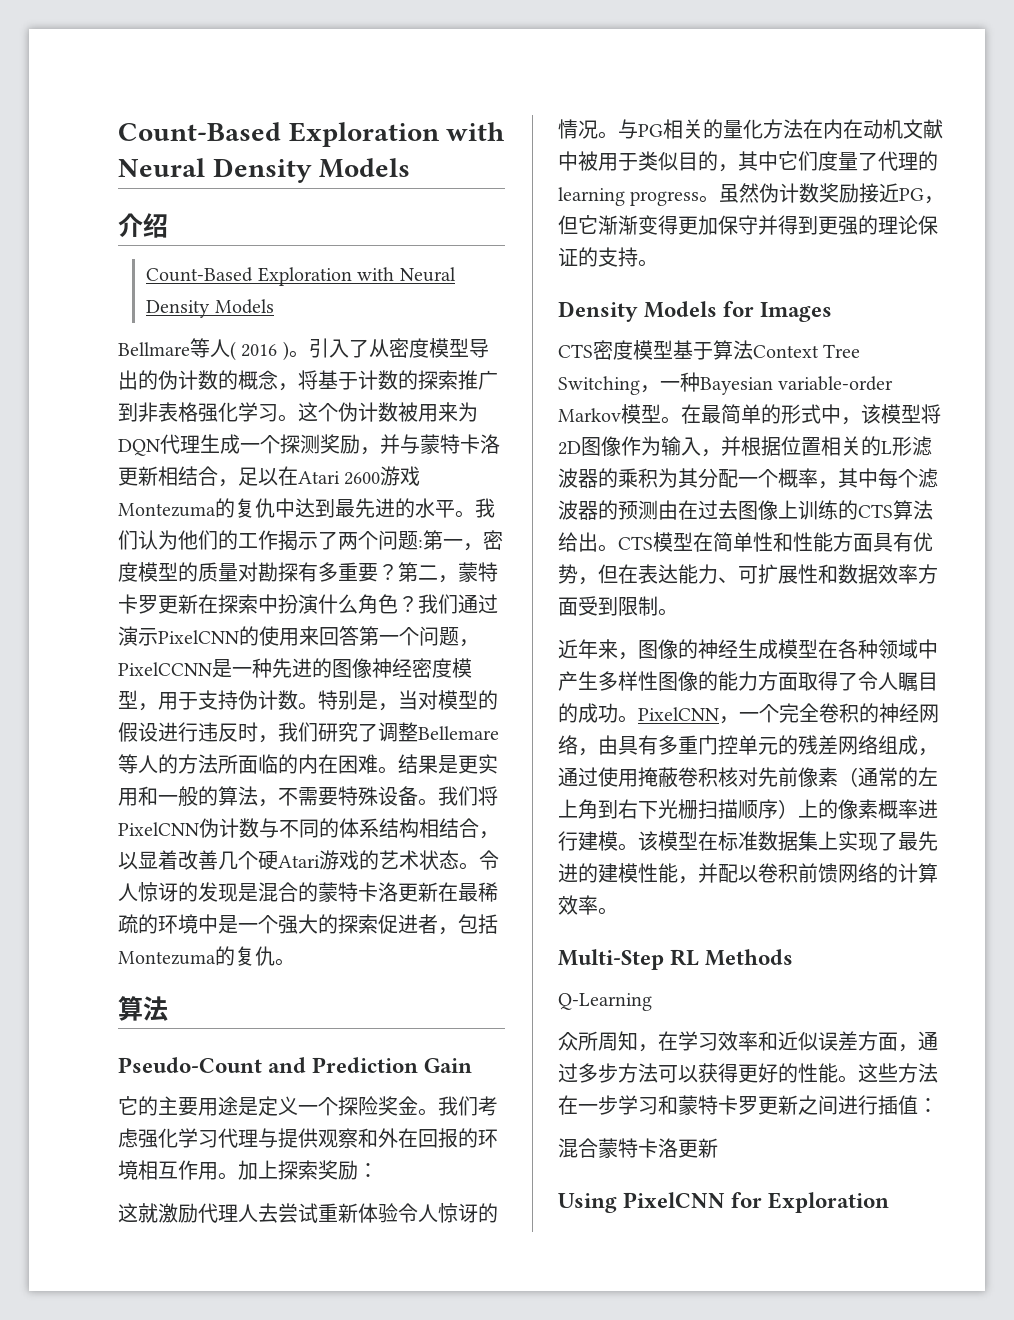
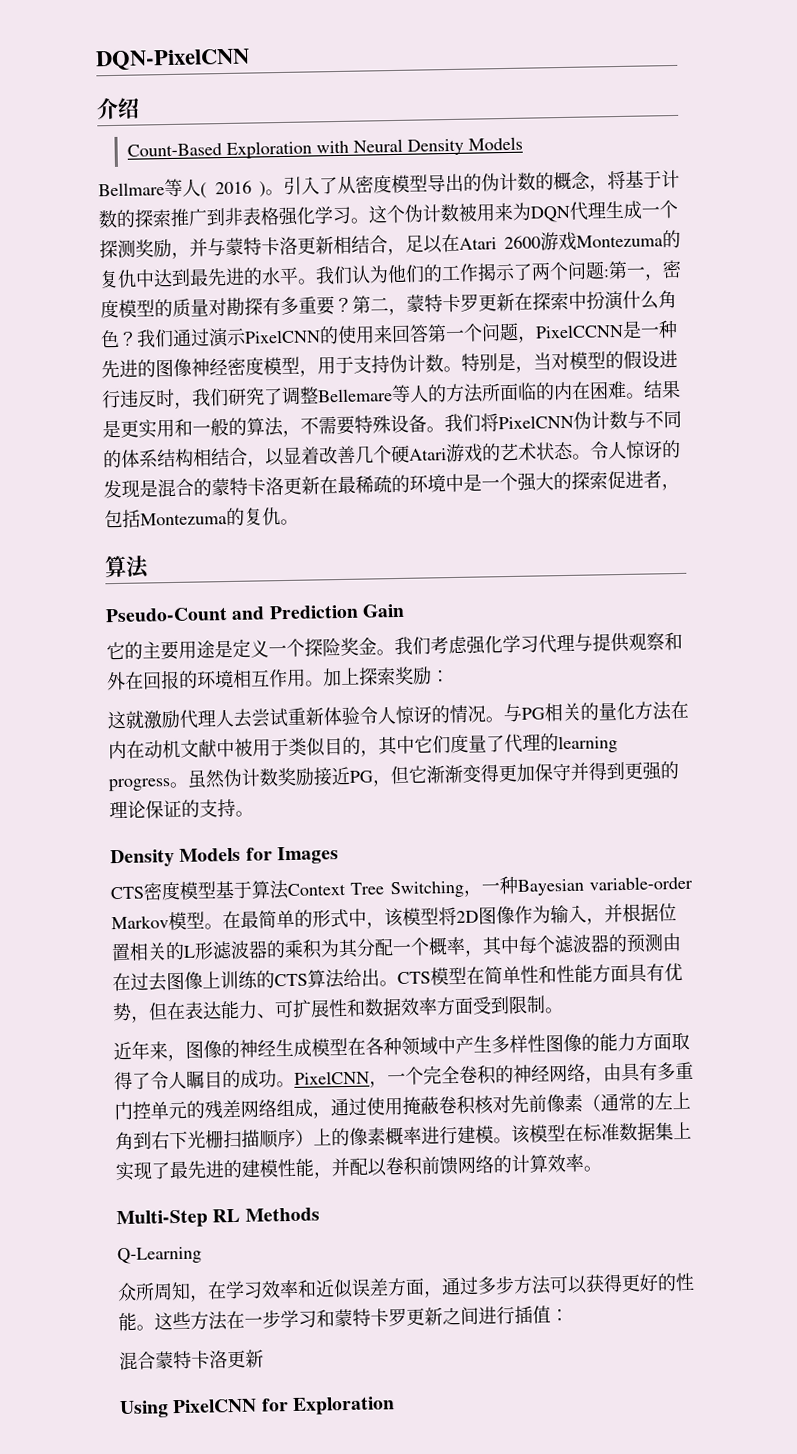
[118,122,506,147] [118,158,411,183] Count-Based Exploration with Neural Density Models -> [95,48,250,71] DQN-PixelCNN

